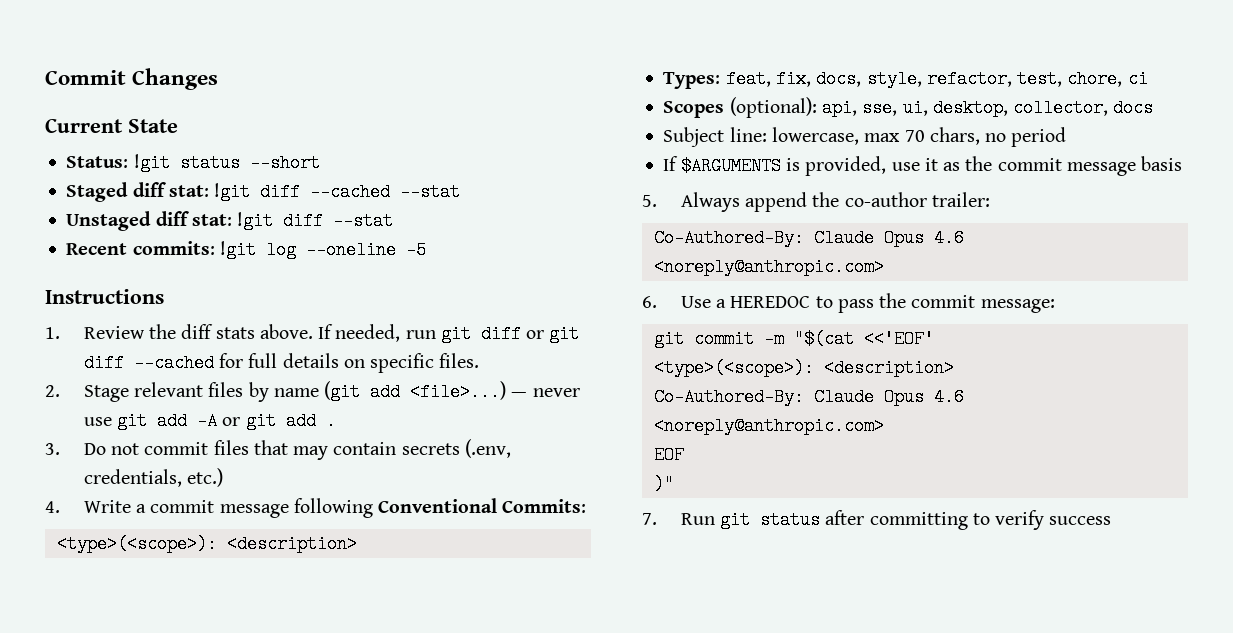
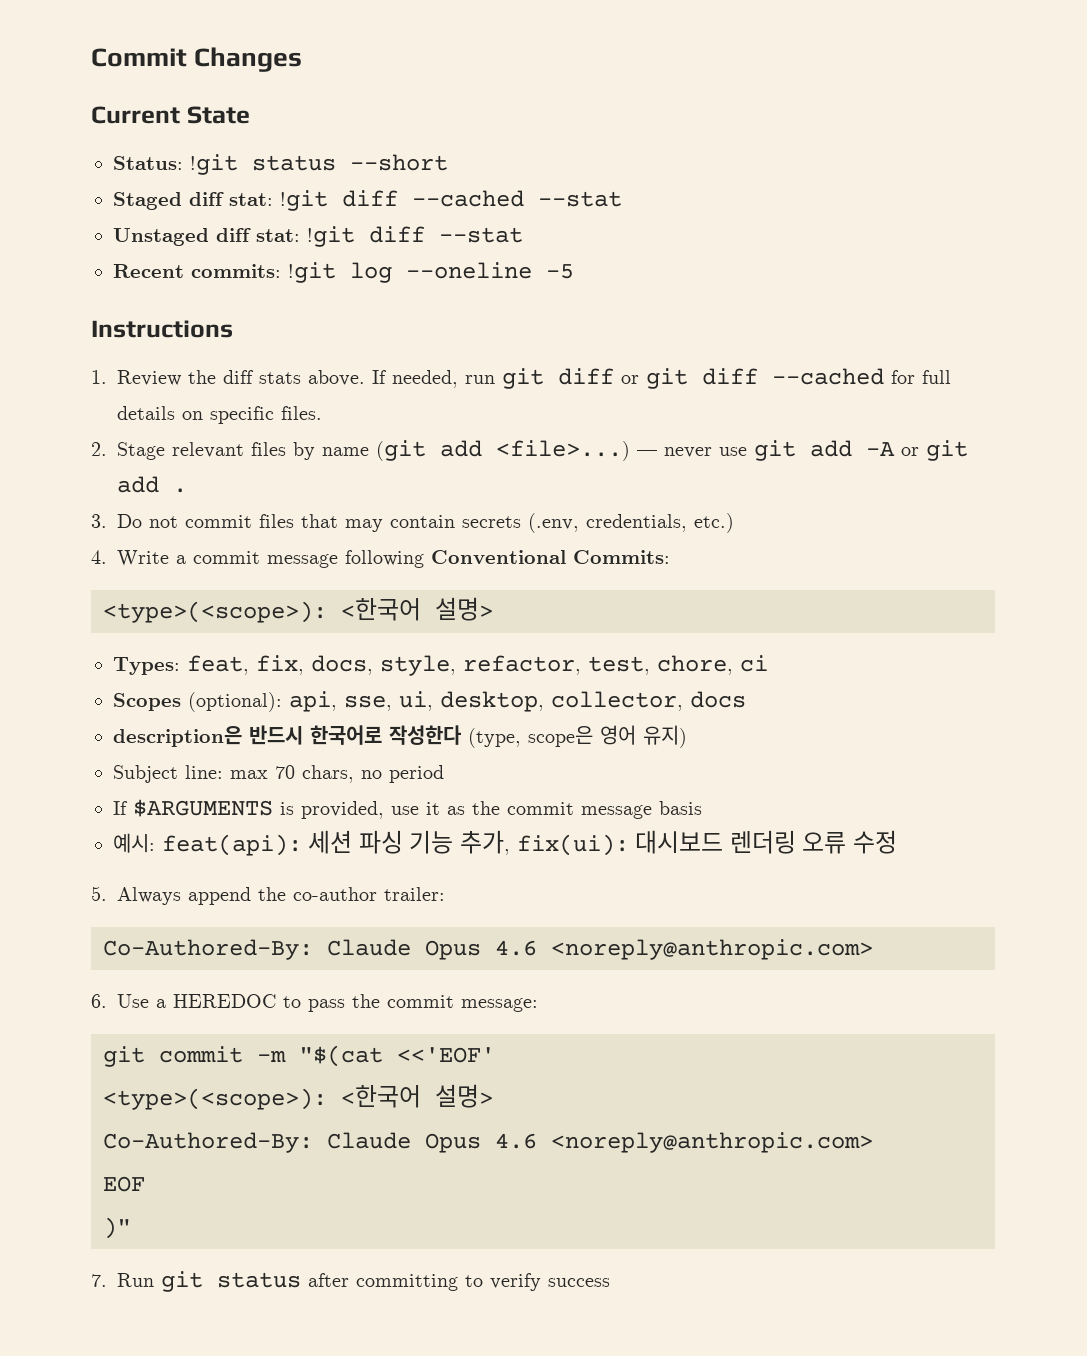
[226,535,357,553] <description> -> [341,597,493,621] <한국어 설명>
(1154, 108) none -> [113,725,687,748] // description은 반드시 한국어로 작성한다 (type, scope은 영어 유지)
[771,127,859,145] lowercase, -> (223, 772) none
(1183, 163) none -> [113,830,897,856] // 예시: feat(api): 세션 파싱 기능 추가, fix(ui): 대시보드 렌더링 오류 수정
[823,359,954,377] <description> -> [341,1084,493,1108] <한국어 설명>

